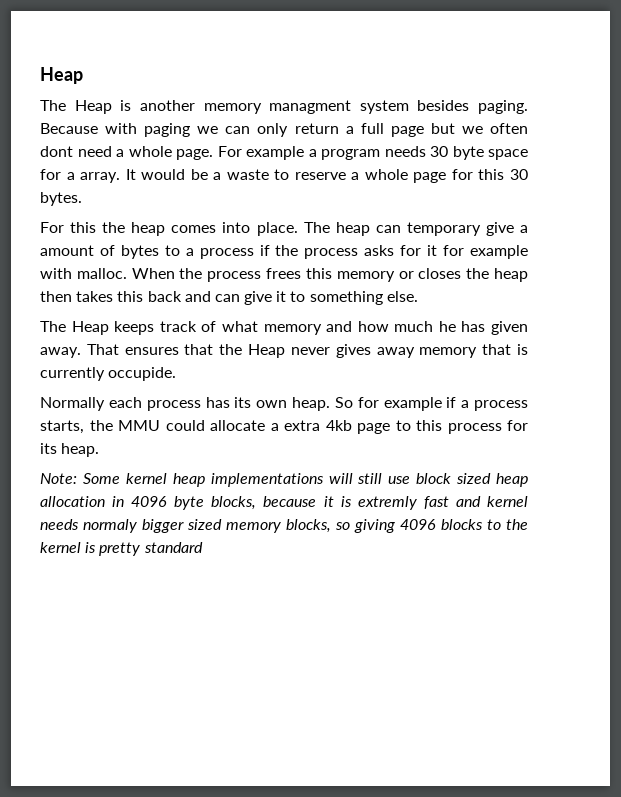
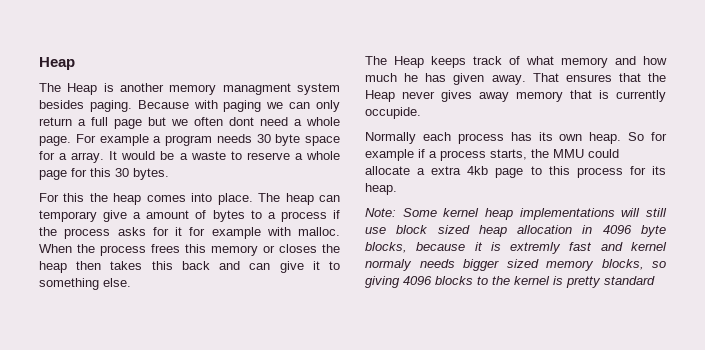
[40,519,137,533] needs normaly -> [365,259,455,271] normaly needs

